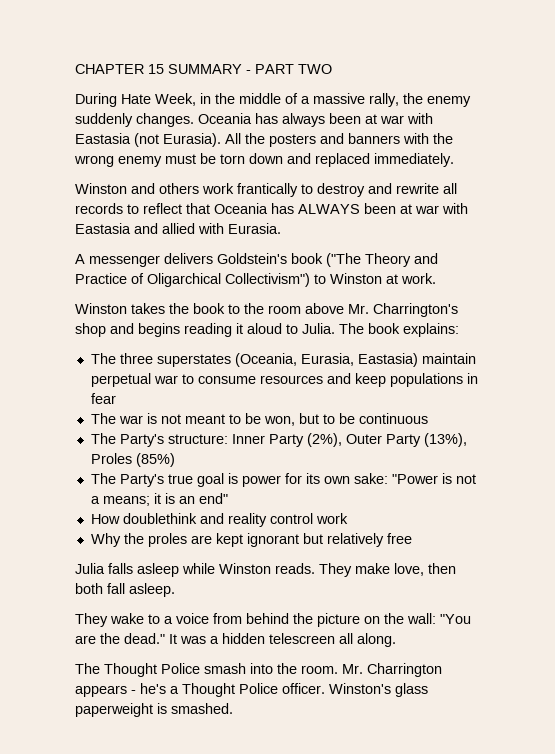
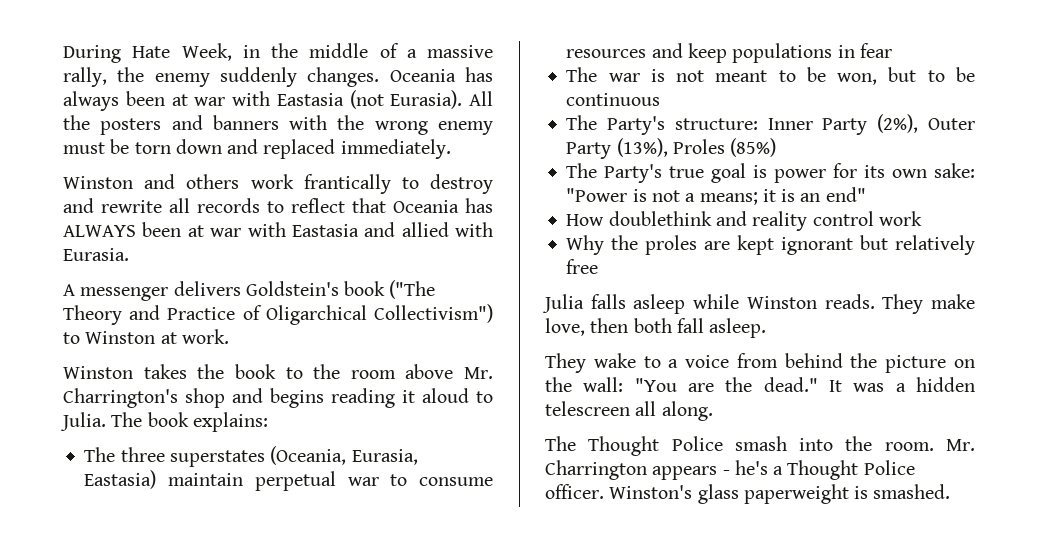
[75,64,332,74] CHAPTER 15 SUMMARY - PART TWO // -> (63, 54) none

